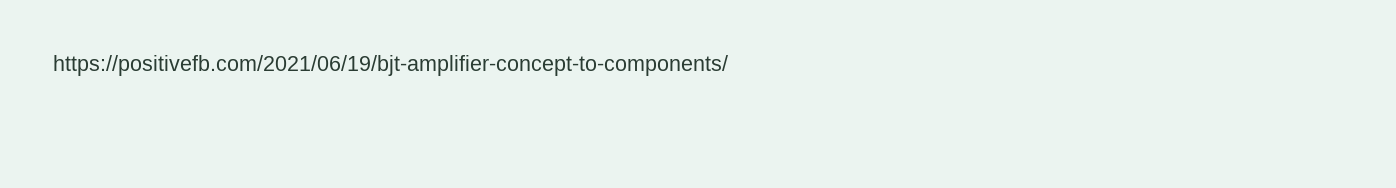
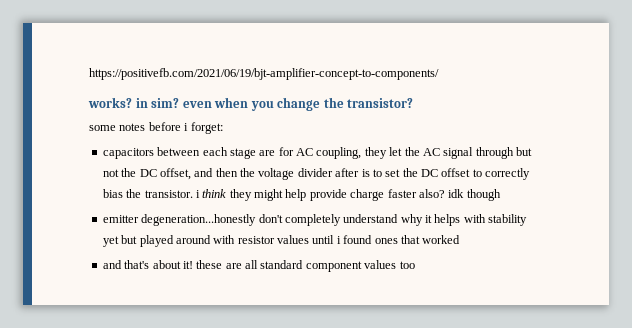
(728, 65) none -> [88,97,414,111] [89,122,223,134] [102,147,532,159] [102,168,531,180] [102,189,501,201] [102,214,528,226] [102,235,461,247] [102,260,415,272] // works? in sim? even when you change the transistor? // some notes before i forget: // capacitors between each stage are for AC coupling, they let the AC signal through but not the DC offset, and then the voltage divider after is to set the DC offset to correctly bias the transistor. i think they might help provide charge faster also? idk though // emitter degeneration...honestly don't completely understand why it helps with stability yet but played around with resistor values until i found ones that worked // and that's about it! these are all standard component values too

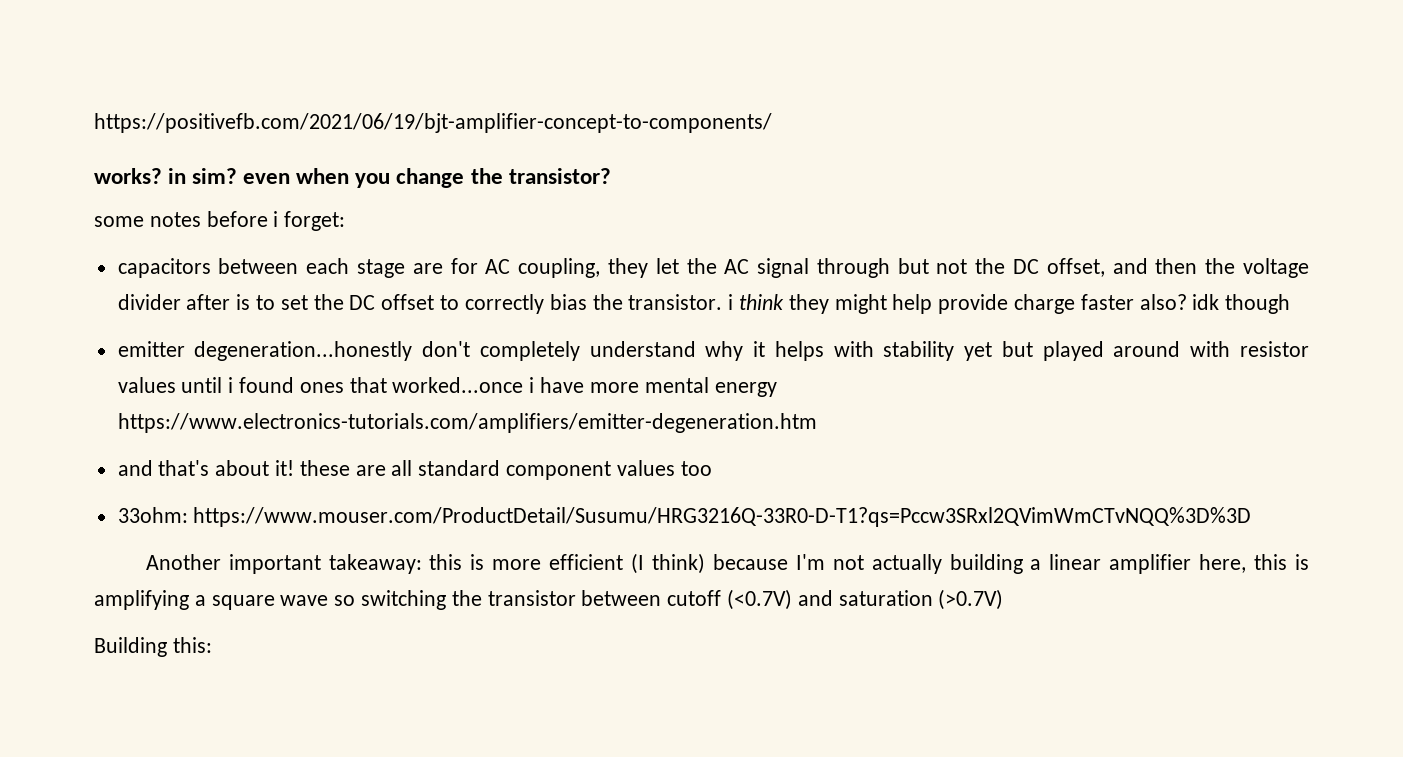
[422,235,461,244] worked -> [392,377,777,397] [117,413,817,433] worked...once i have more mental energy https://www.electronics-tutorials.com/amplifiers/emitter-degeneration.htm
(415, 265) none -> [117,507,1252,527] [145,553,1309,574] [94,589,1004,610] [94,637,212,657] // 33ohm: https://www.mouser.com/ProductDetail/Susumu/HRG3216Q-33R0-D-T1?qs=Pccw3SRxl2QVimWmCTvNQQ%3D%3D // Another important takeaway: this is more efficient (I think) because I'm not actually building a linear amplifier here, this is amplifying a square wave so switching the transistor between cutoff (<0.7V) and saturation (>0.7V) // Building this:

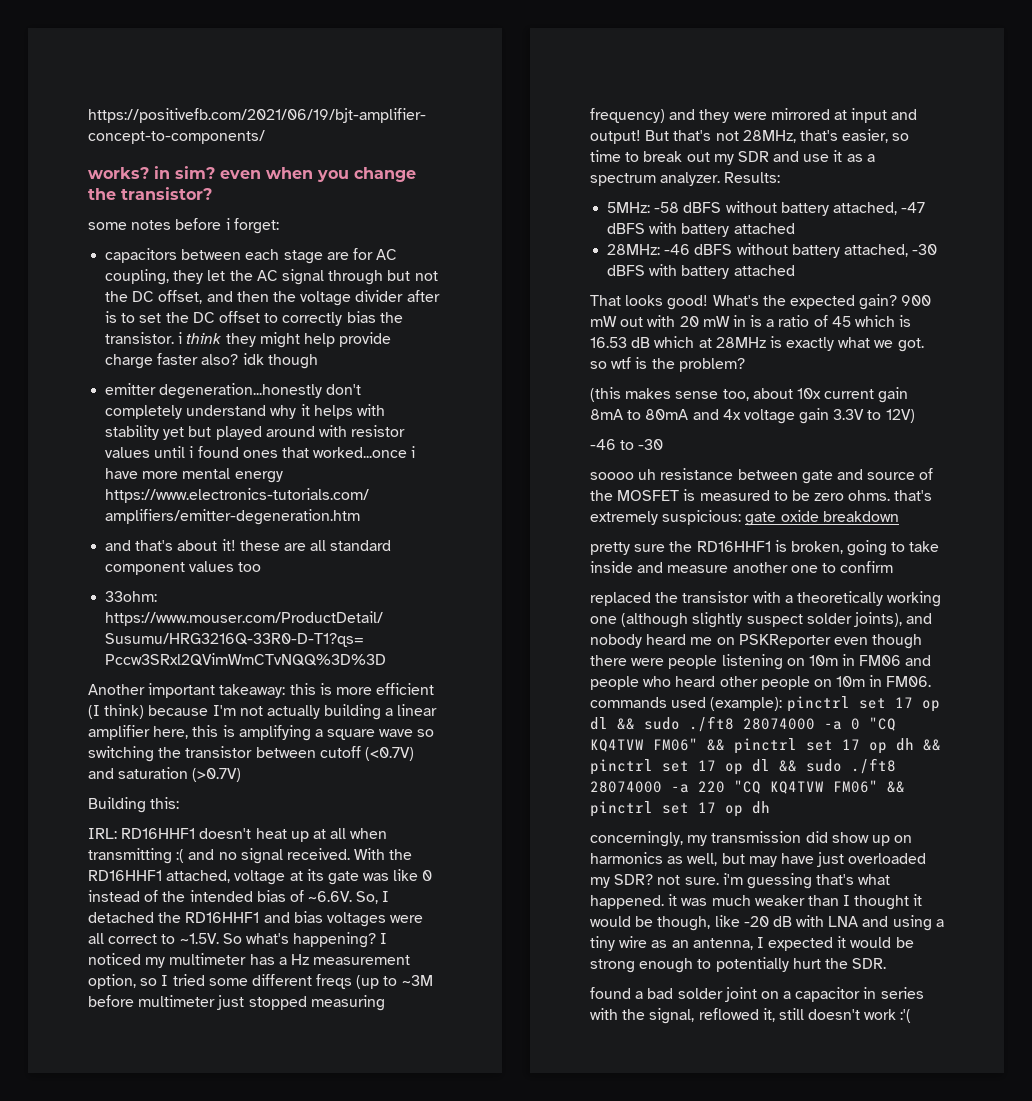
(212, 645) none -> [88,828,388,842] [88,848,413,864] [88,869,433,885] [88,890,390,904] [88,911,424,927] [88,932,388,948] [88,953,411,968] [88,974,433,989] [88,995,385,1011] [590,108,918,123] [590,129,910,144] [590,150,875,165] [590,172,781,186] [607,201,926,216] [607,222,795,237] [607,243,938,258] [607,264,795,279] [590,294,932,310] [590,315,912,327] [590,336,924,352] [590,357,745,372] [590,387,909,403] [590,408,915,424] [590,439,664,450] [590,468,934,484] [590,489,933,501] [590,510,899,526] [590,540,940,556] [590,561,894,573] [590,591,942,607] [590,612,933,628] [590,634,923,649] [590,654,932,670] [590,675,932,690] [590,696,940,712] [590,716,896,732] [590,738,941,754] [590,758,896,775] [590,780,905,794] [590,801,770,817] [590,831,913,847] [590,852,927,867] [590,873,891,889] [590,894,923,910] [590,915,944,931] [590,936,914,951] [590,957,887,973] [590,987,924,1002] [590,1008,912,1024] // IRL: RD16HHF1 doesn't heat up at all when transmitting :( and no signal received. With the RD16HHF1 attached, voltage at its gate was like 0 instead of the intended bias of ~6.6V. So, I detached the RD16HHF1 and bias voltages were all correct to ~1.5V. So what's happening? I noticed my multimeter has a Hz measurement option, so I tried some different freqs (up to ~3M before multimeter just stopped measuring frequency) and they were mirrored at input and output! But that's not 28MHz, that's easier, so time to break out my SDR and use it as a spectrum analyzer. Results: // 5MHz: -58 dBFS without battery attached, -47 dBFS with battery attached // 28MHz: -46 dBFS without battery attached, -30 dBFS with battery attached // That looks good! What's the expected gain? 900 mW out with 20 mW in is a ratio of 45 which is 16.53 dB which at 28MHz is exactly what we got. so wtf is the problem? // (this makes sense too, about 10x current gain 8mA to 80mA and 4x voltage gain 3.3V to 12V) // -46 to -30 // soooo uh resistance between gate and source of the MOSFET is measured to be zero ohms. that's extremely suspicious: gate oxide breakdown // pretty sure the RD16HHF1 is broken, going to take inside and measure another one to confirm // replaced the transistor with a theoretically working one (although slightly suspect solder joints), and nobody heard me on PSKReporter even though there were people listening on 10m in FM06 and people who heard other people on 10m in FM06. commands used (example): pinctrl set 17 op dl && sudo ./ft8 28074000 -a 0 "CQ KQ4TVW FM06" && pinctrl set 17 op dh && pinctrl set 17 op dl && sudo ./ft8 28074000 -a 220 "CQ KQ4TVW FM06" && pinctrl set 17 op dh // concerningly, my transmission did show up on harmonics as well, but may have just overloaded my SDR? not sure. i'm guessing that's what happened. it was much weaker than I thought it would be though, like -20 dB with LNA and using a tiny wire as an antenna, I expected it would be strong enough to potentially hurt the SDR. // found a bad solder joint on a capacitor in series with the signal, reflowed it, still doesn't work :'(

